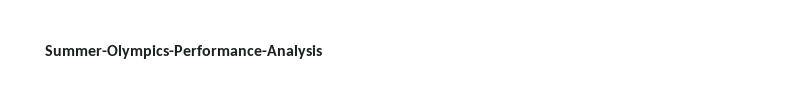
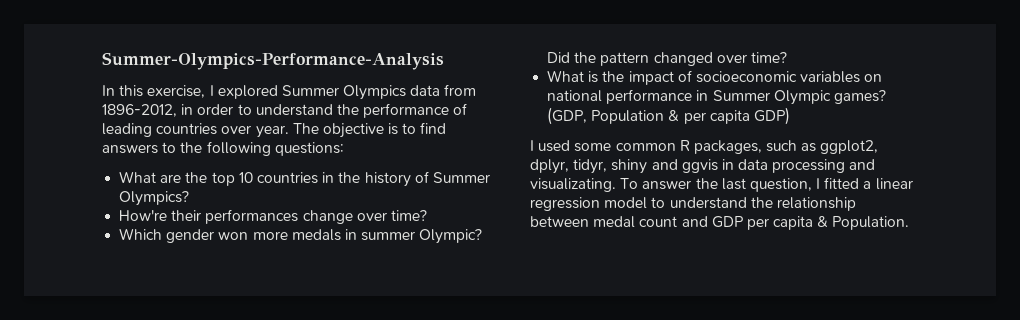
(322, 52) none -> [102,84,477,100] [102,103,468,118] [102,122,447,138] [102,141,344,156] [119,171,490,187] [119,191,190,206] [119,209,427,224] [119,228,483,244] [547,52,787,66] [547,70,883,85] [547,89,886,105] [547,107,790,125] [530,140,879,154] [530,159,876,174] [530,177,913,192] [530,197,856,211] [530,216,910,230] // In this exercise, I explored Summer Olympics data from 1896-2012, in order to understand the performance of leading countries over year. The objective is to find answers to the following questions: // What are the top 10 countries in the history of Summer Olympics? // How're their performances change over time? // Which gender won more medals in summer Olympic? Did the pattern changed over time? // What is the impact of socioeconomic variables on national performance in Summer Olympic games? (GDP, Population & per capita GDP) // I used some common R packages, such as ggplot2, dplyr, tidyr, shiny and ggvis in data processing and visualizating. To answer the last question, I fitted a linear regression model to understand the relationship between medal count and GDP per capita & Population.

